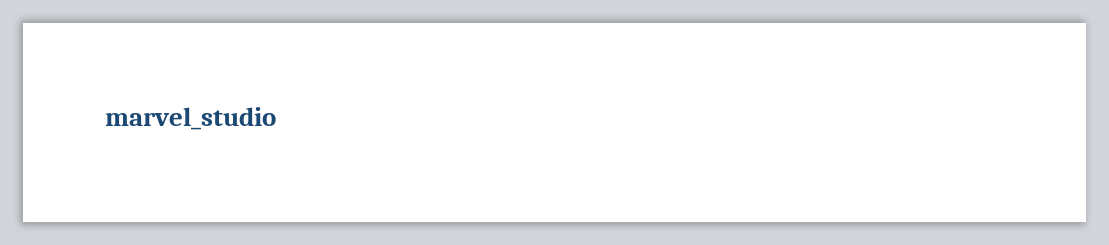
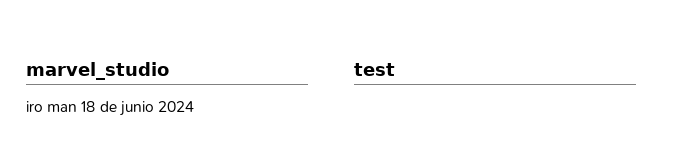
(276, 118) none -> [26,101,194,116] [354,63,395,76] // iro man 18 de junio 2024 // test

